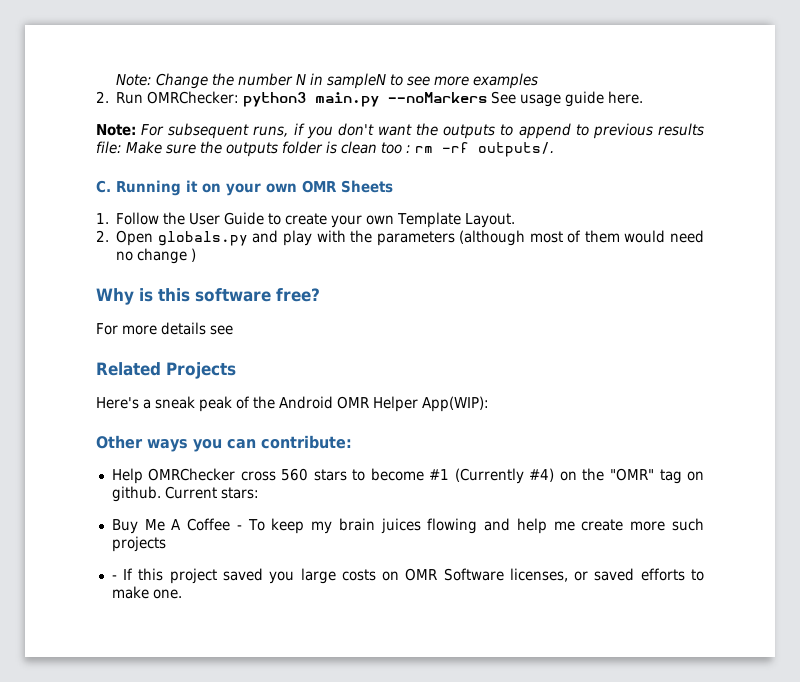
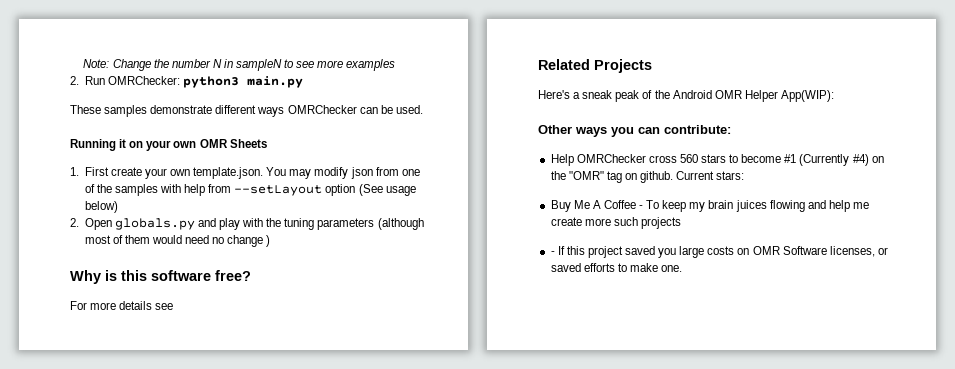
[388,91,644,107] [96,123,705,139] [96,141,554,157] [96,180,111,193] --noMarkers See usage guide here. // Note: For subsequent runs, if you don't want the outputs to append to previous results file: Make sure the outputs folder is clean too : rm -rf outputs/. // C. -> [70,105,423,117] // These samples demonstrate different ways OMRChecker can be used. //
[116,212,516,228] Follow the User Guide to create your own Template Layout. -> [84,167,420,179] [84,184,416,196] [84,201,118,213] First create your own template.json. You may modify json from one of the samples with help from --setLayout option (See usage below)
(373, 236) none -> [284,218,315,230] tuning

